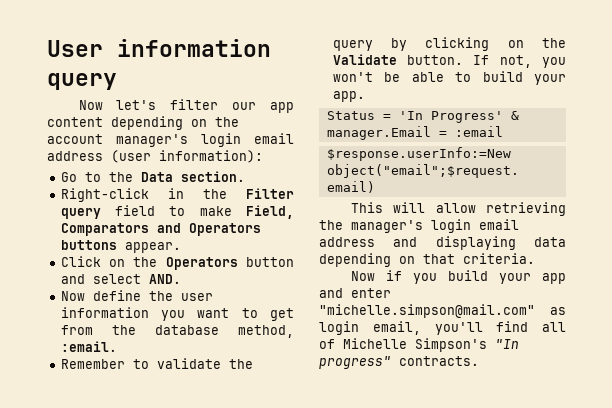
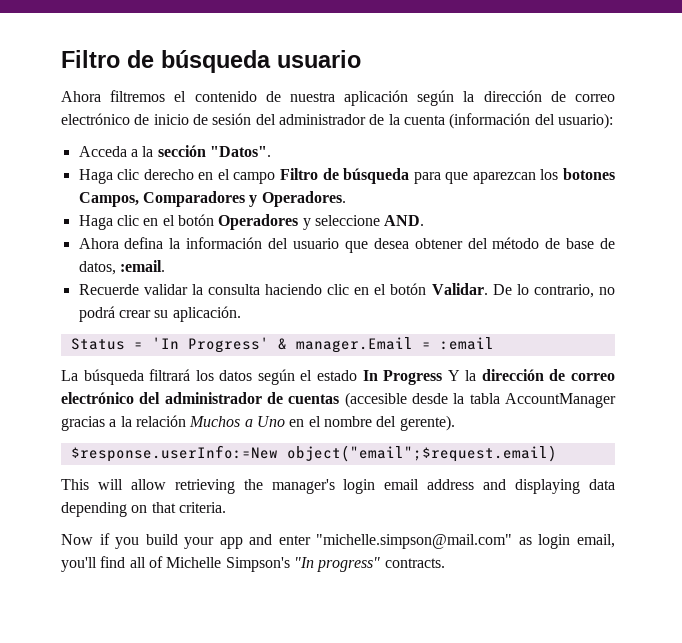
[47,39,271,57] [47,73,117,90] [78,99,294,113] [47,116,239,130] [47,133,294,147] [47,150,263,163] [60,171,245,182] [60,188,294,202] [60,205,294,219] [60,223,261,236] [60,240,181,253] [60,256,294,270] [60,274,181,284] [60,290,213,301] [60,307,294,321] [60,325,294,338] [60,341,117,352] [60,358,253,369] [332,37,566,51] [332,54,566,68] [332,71,566,85] [332,91,365,102] User information query // Now let's filter our app content depending on the account manager's login email address (user information): // Go to the Data section. // Right-click in the Filter query field to make Field, Comparators and Operators buttons appear. // Click on the Operators button and select AND. // Now define the user information you want to get from the database method, :email. // Remember to validate the query by clicking on the Validate button. If not, you won't be able to build your app. -> [61,50,361,73] [61,90,615,106] [61,113,613,129] [78,145,271,157] [78,168,615,184] [78,191,346,207] [78,214,425,230] [78,237,615,253] [78,260,165,275] [78,283,616,298] [78,306,241,322] Filtro de búsqueda usuario // Ahora filtremos el contenido de nuestra aplicación según la dirección de correo electrónico de inicio de sesión del administrador de la cuenta (información del usuario): // Acceda a la sección "Datos". // Haga clic derecho en el campo Filtro de búsqueda para que aparezcan los botones Campos, Comparadores y Operadores. // Haga clic en el botón Operadores y seleccione AND. // Ahora defina la información del usuario que desea obtener del método de base de datos, :email. // Recuerde validar la consulta haciendo clic en el botón Validar. De lo contrario, no podrá crear su aplicación.
(503, 131) none -> [61,369,615,385] [61,392,616,408] [61,415,455,431] // La búsqueda filtrará los datos según el estado In Progress Y la dirección de correo electrónico del administrador de cuentas (accesible desde la tabla AccountManager gracias a la relación Muchos a Uno en el nombre del gerente).

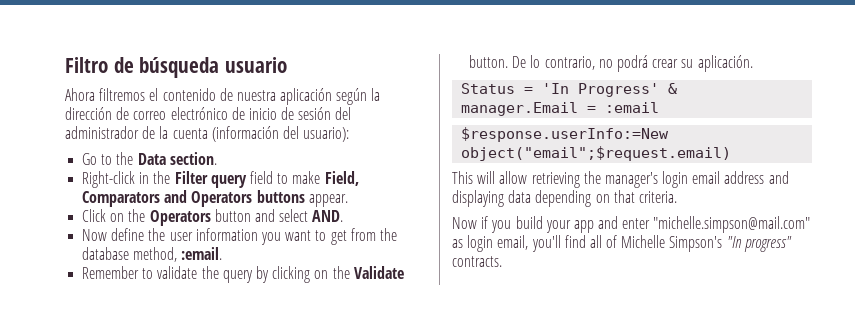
[78,145,271,157] [78,168,615,184] [78,191,346,207] [78,214,425,230] [78,237,615,253] [78,260,165,275] [78,283,488,295] Acceda a la sección "Datos". // Haga clic derecho en el campo Filtro de búsqueda para que aparezcan los botones Campos, Comparadores y Operadores. // Haga clic en el botón Operadores y seleccione AND. // Ahora defina la información del usuario que desea obtener del método de base de datos, :email. // Recuerde validar la consulta haciendo clic en el botón Validar. -> [82,152,217,165] [82,171,359,188] [82,190,348,207] [82,209,344,226] [82,228,397,245] [82,247,223,262] [82,266,404,283] [469,55,509,68] Go to the Data section. // Right-click in the Filter query field to make Field, Comparators and Operators buttons appear. // Click on the Operators button and select AND. // Now define the user information you want to get from the database method, :email. // Remember to validate the query by clicking on the Validate button.
[61,369,615,385] [61,392,616,408] [61,415,455,431] // La búsqueda filtrará los datos según el estado In Progress Y la dirección de correo electrónico del administrador de cuentas (accesible desde la tabla AccountManager gracias a la relación Muchos a Uno en el nombre del gerente). -> (660, 107) none

